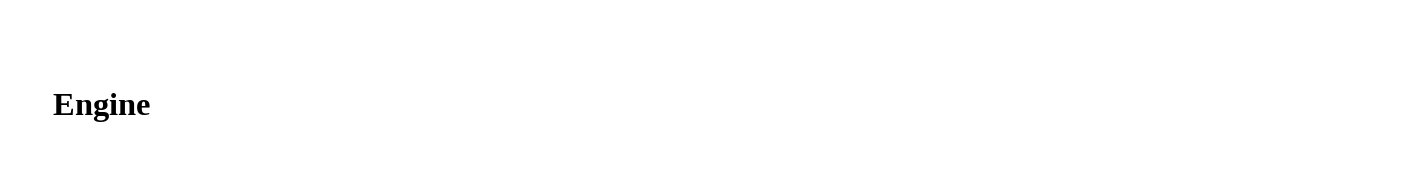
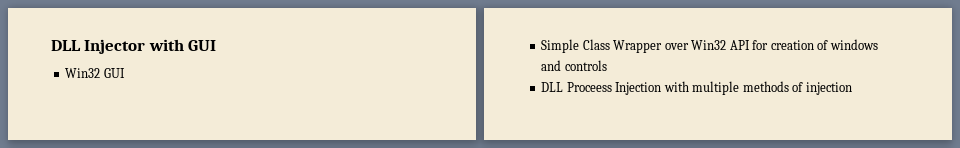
[53,93,150,122] Engine -> [51,39,217,54] [65,68,125,78] [541,39,878,53] [541,60,607,71] [541,81,852,95] DLL Injector with GUI // Win32 GUI // Simple Class Wrapper over Win32 API for creation of windows and controls // DLL Proceess Injection with multiple methods of injection

